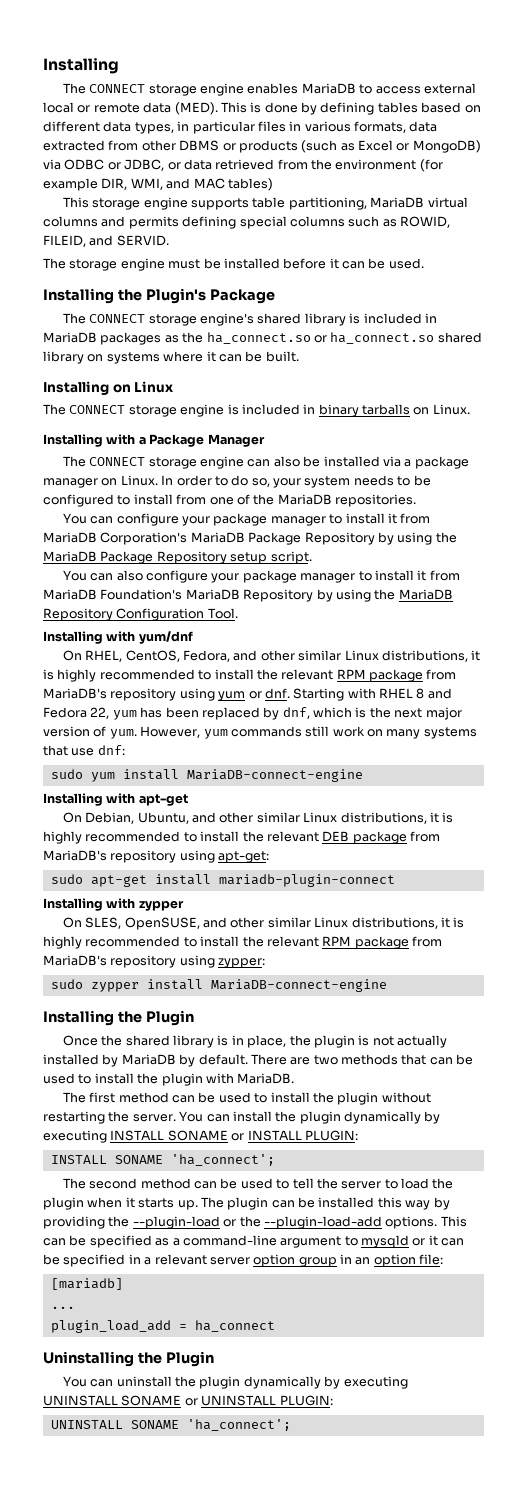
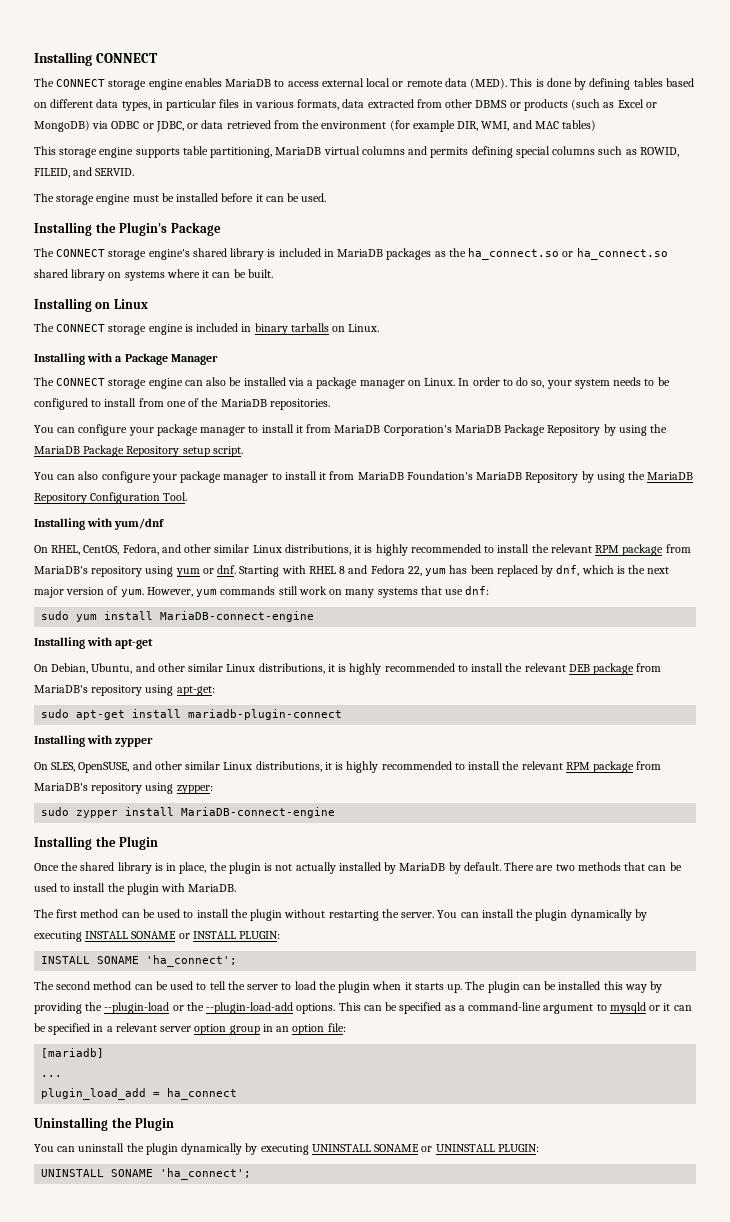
[43,58,119,74] Installing -> [34,52,158,66] Installing CONNECT

